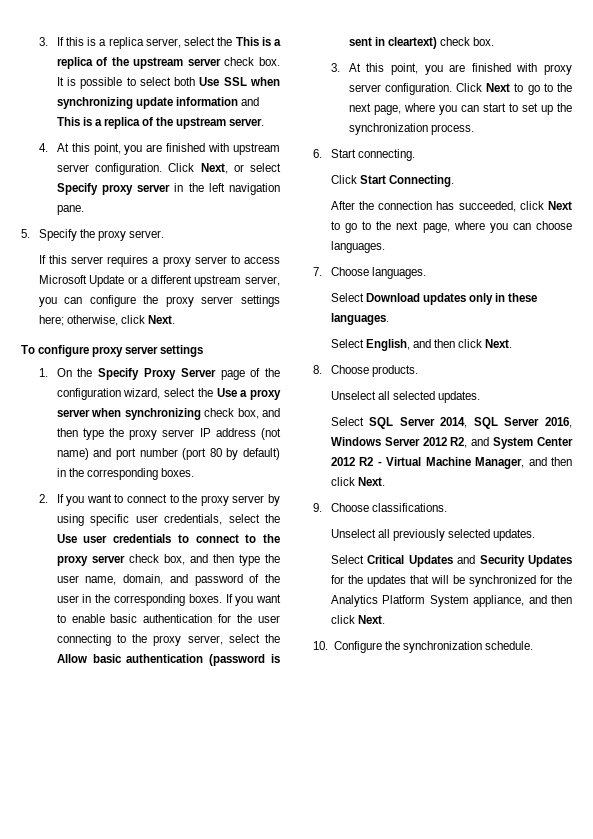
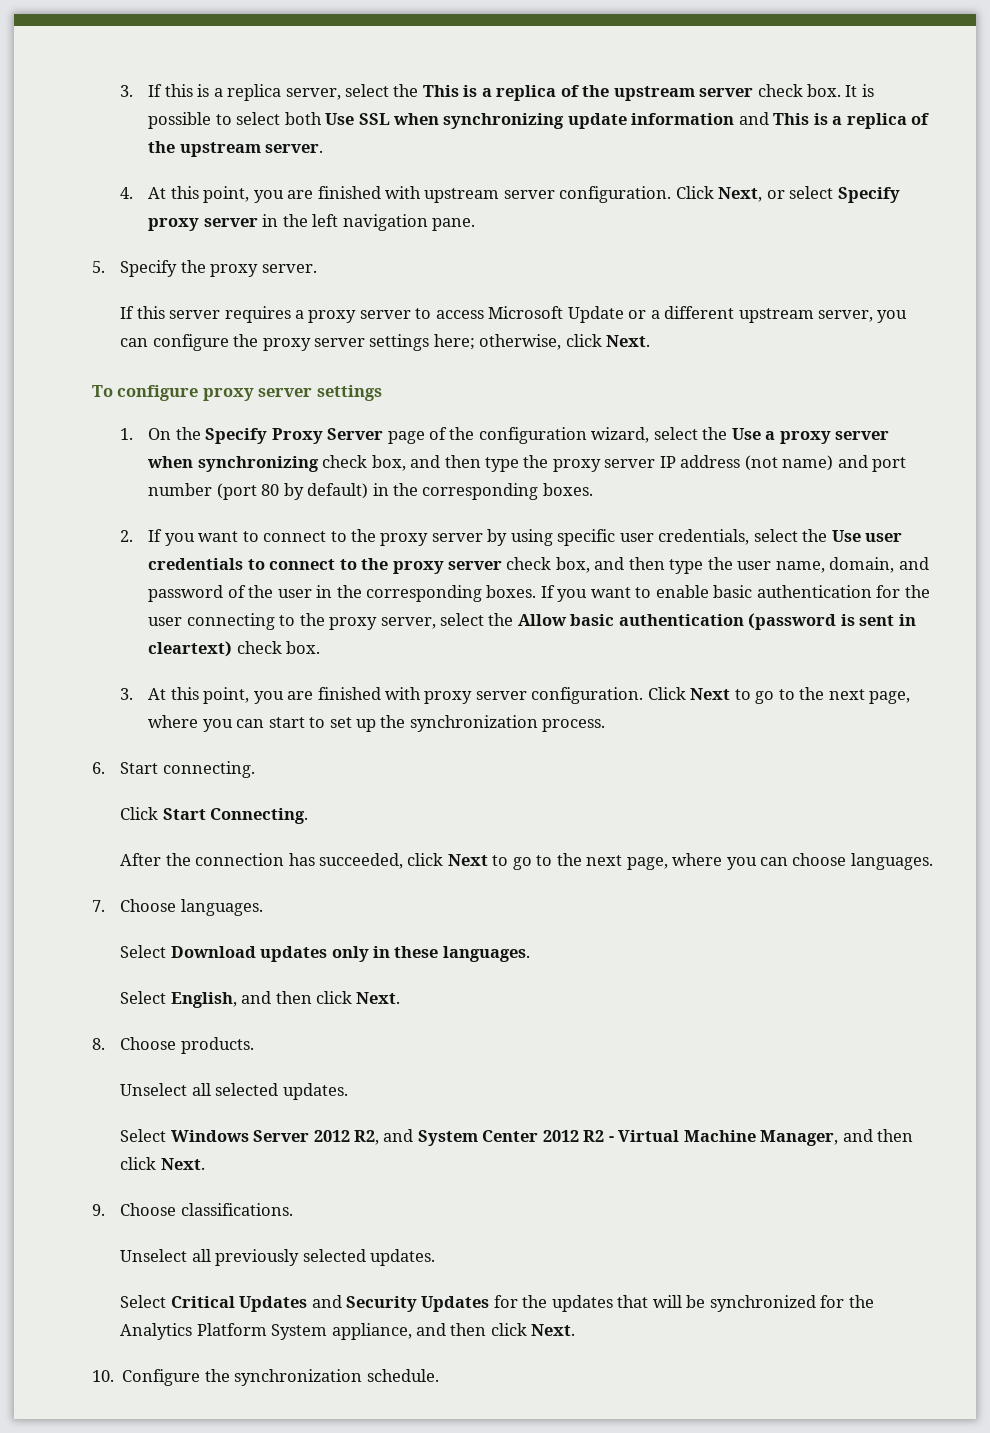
[369,417,572,429] SQL Server 2014, SQL Server 2016, -> (167, 1135) none

